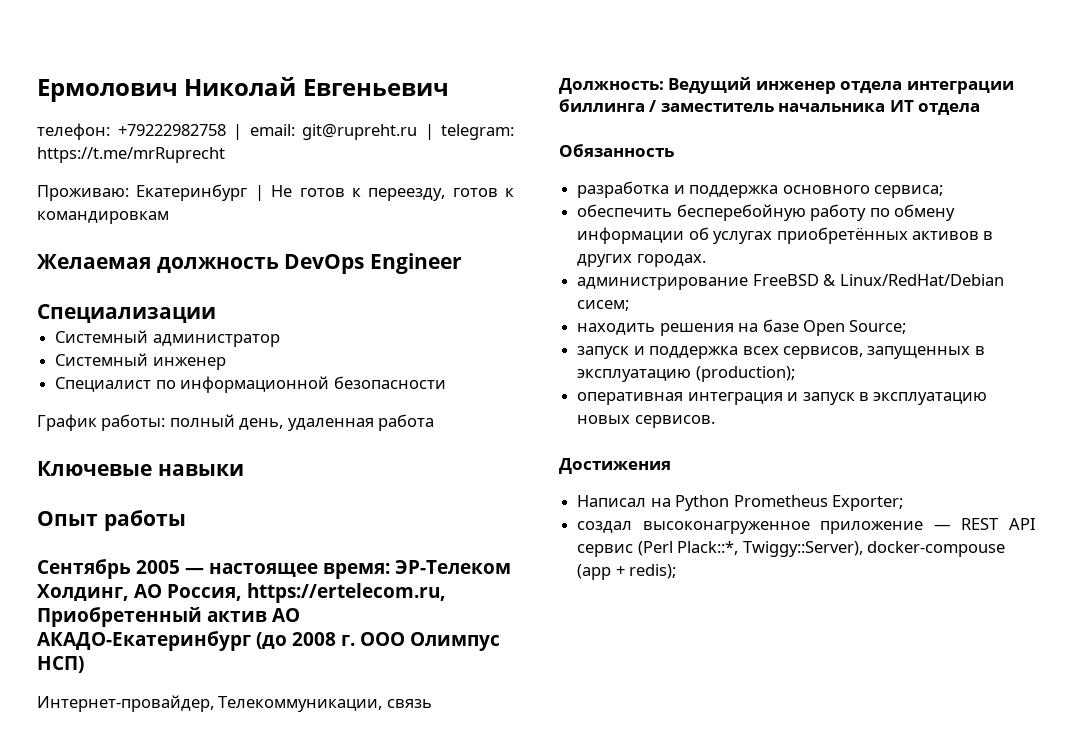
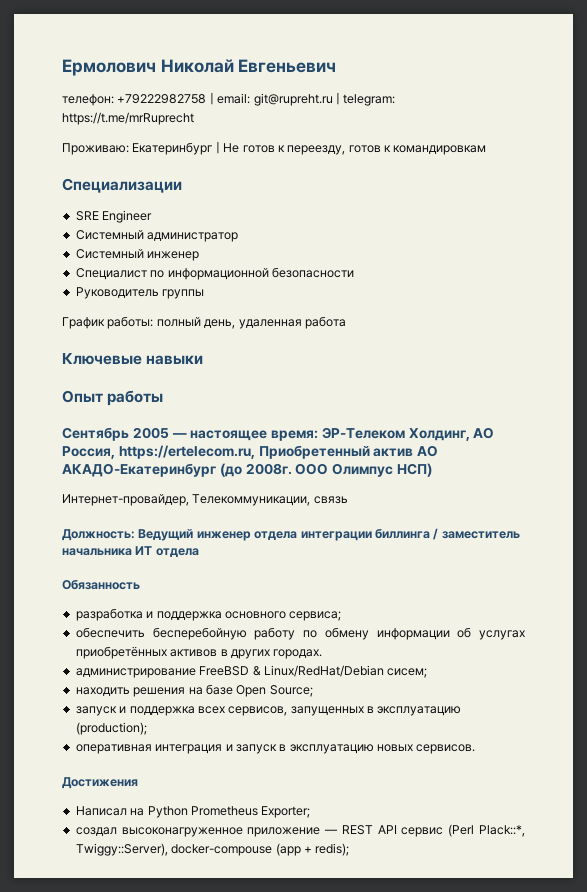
[37,254,365,274] Желаемая должность DevOps -> [62,178,182,193] [75,211,99,221] Специализации // SRE
[37,304,216,323] // Специализации -> (153, 216) none
(446, 382) none -> [75,287,205,299] // Руководитель группы
[292,632,355,646] 2008 г. -> [245,463,292,475] 2008г.

